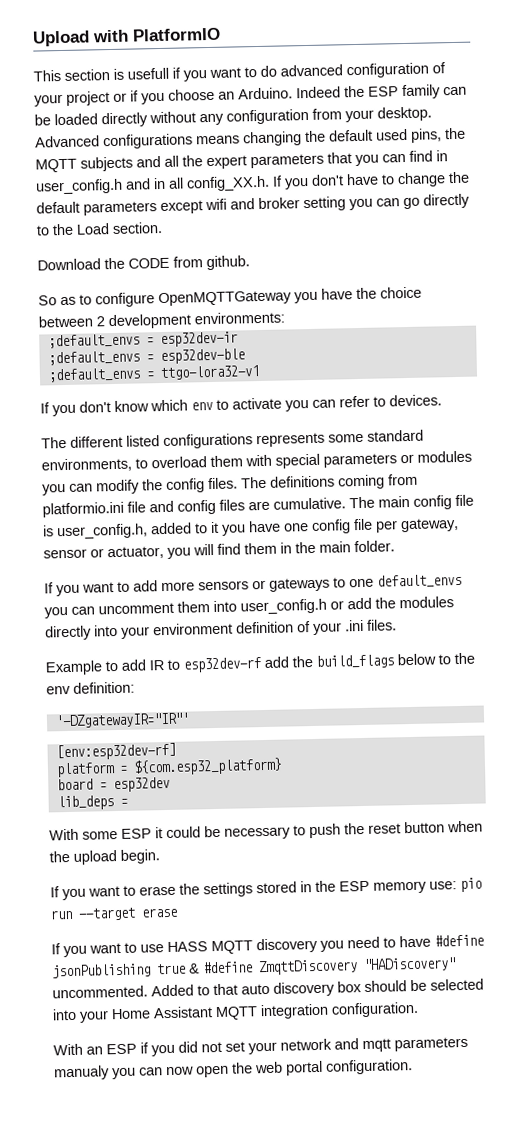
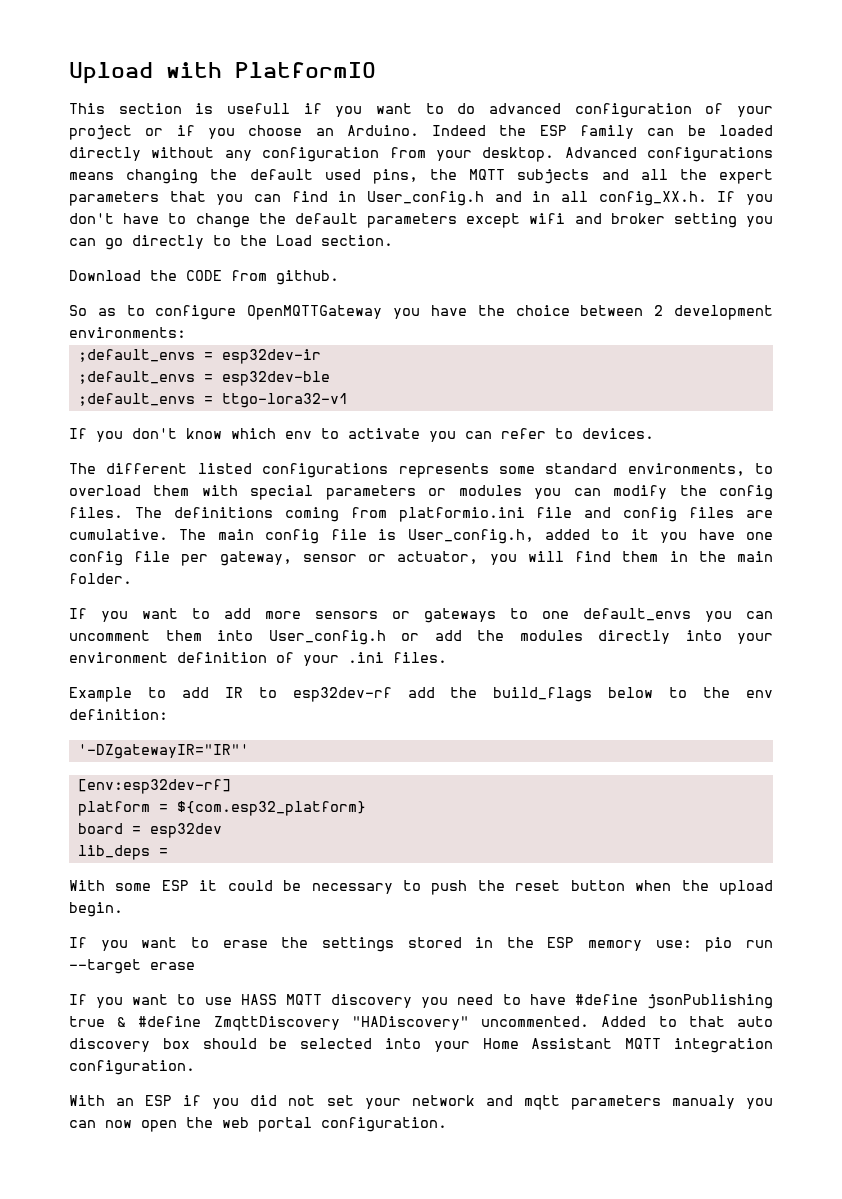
[35,178,123,195] user_config.h -> [367,191,484,206] User_config.h
[57,523,148,540] user_config.h, -> [407,529,534,544] User_config.h,
[240,598,327,615] user_config.h -> [268,630,386,645] User_config.h

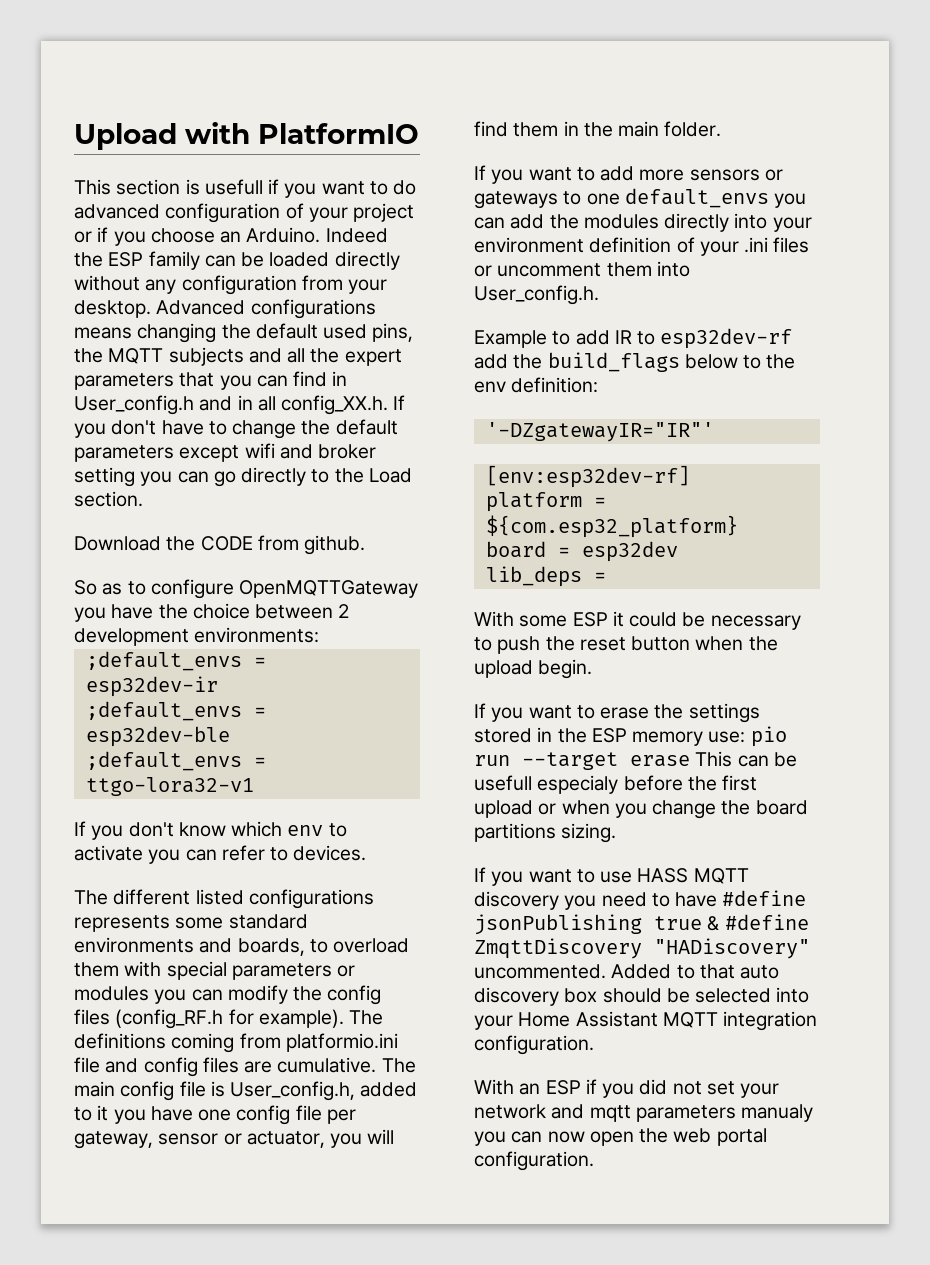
[627,463,745,476] environments, -> [74,937,305,956] environments and boards,
[69,507,123,518] files. -> [74,1009,344,1029] files (config_RF.h for example).
[69,630,419,645] uncomment them into User_config.h or -> (505, 223) none
[393,652,447,663] files. -> [773,237,810,253] [474,261,690,277] [474,285,599,305] files or uncomment them into User_config.h.
(195, 966) none -> [695,751,797,767] [474,775,758,794] [474,800,808,819] [474,823,617,843] This can be usefull especialy before the first upload or when you change the board partitions sizing.

